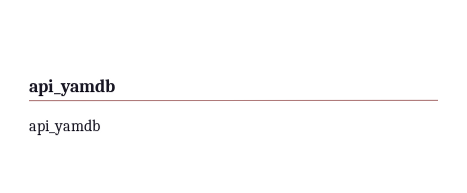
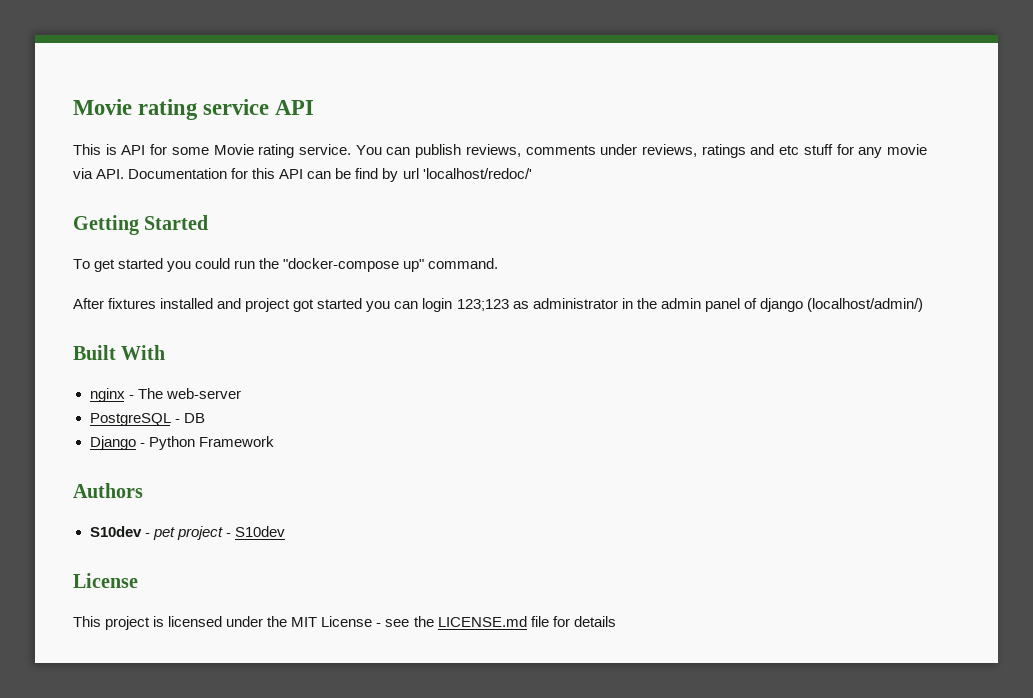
[28,79,115,97] [29,119,101,136] api_yamdb // api_yamdb -> [73,99,315,120] [73,144,927,158] [73,168,532,182] [73,215,209,235] [73,258,499,272] [73,298,923,312] [73,345,166,360] [89,388,241,402] [89,413,205,426] [89,436,274,450] [73,483,143,498] [89,526,285,540] [73,573,138,588] [73,616,616,630] Movie rating service API // This is API for some Movie rating service. You can publish reviews, comments under reviews, ratings and etc stuff for any movie via API. Documentation for this API can be find by url 'localhost/redoc/' // Getting Started // To get started you could run the "docker-compose up" command. // After fixtures installed and project got started you can login 123;123 as administrator in the admin panel of django (localhost/admin/) // Built With // nginx - The web-server // PostgreSQL - DB // Django - Python Framework // Authors // S10dev - pet project - S10dev // License // This project is licensed under the MIT License - see the LICENSE.md file for details

